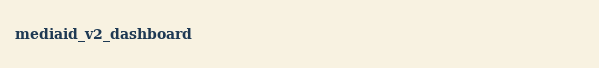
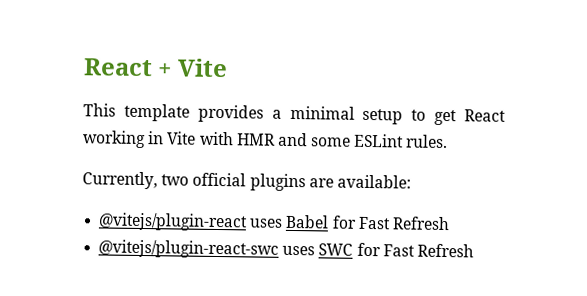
[15,28,192,42] mediaid_v2_dashboard -> [83,58,228,78] [83,103,506,126] [82,130,449,149] [82,171,411,192] [98,212,450,232] [98,239,474,259] React + Vite // This template provides a minimal setup to get React working in Vite with HMR and some ESLint rules. // Currently, two official plugins are available: // @vitejs/plugin-react uses Babel for Fast Refresh // @vitejs/plugin-react-swc uses SWC for Fast Refresh

